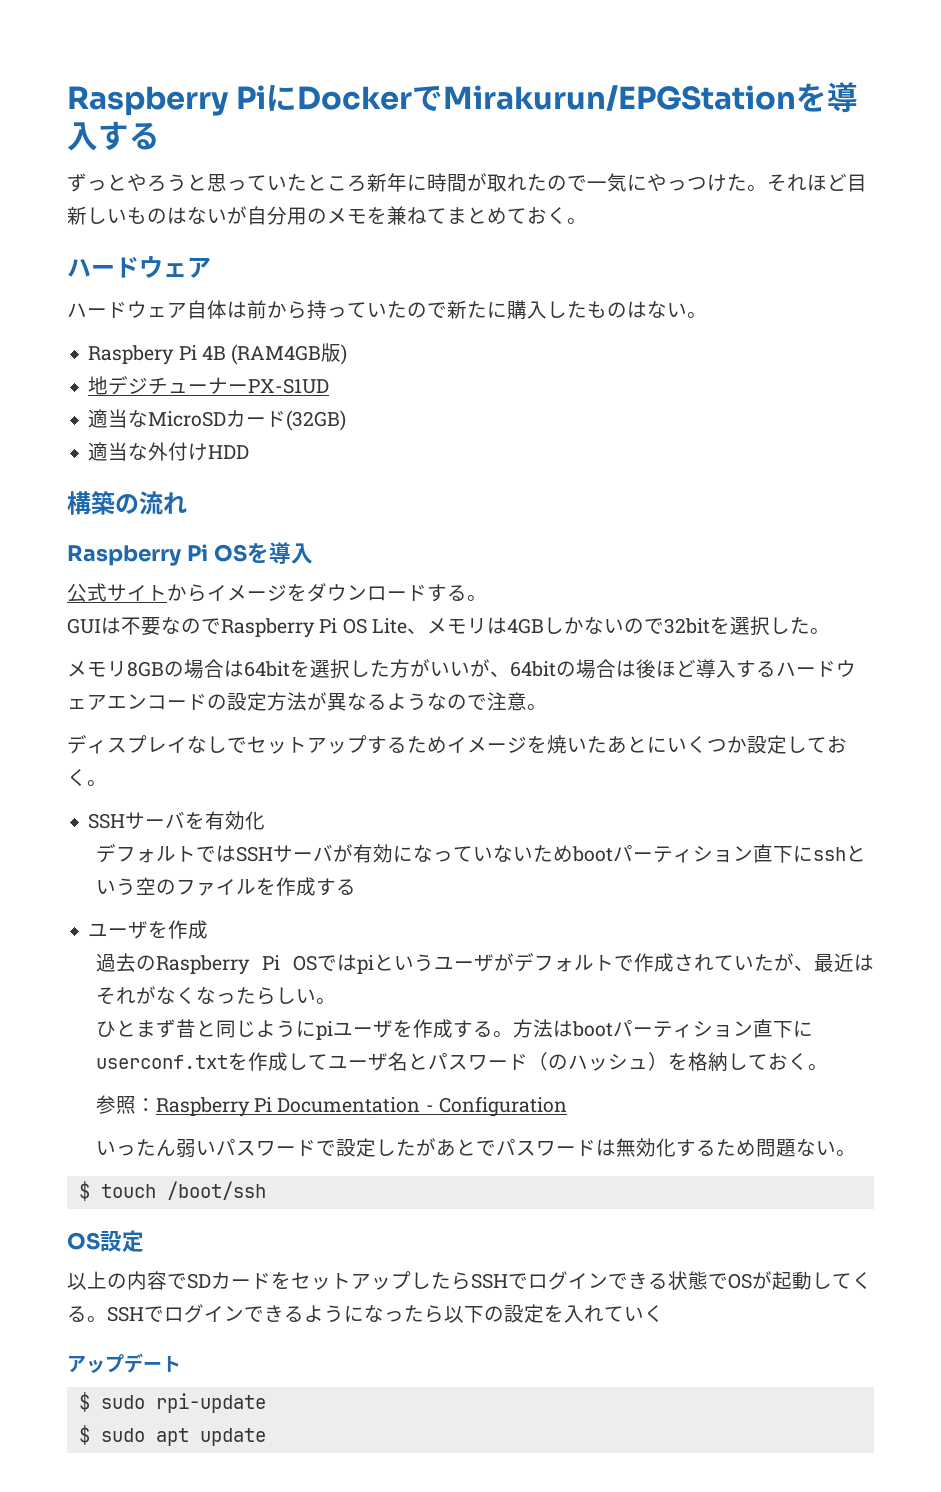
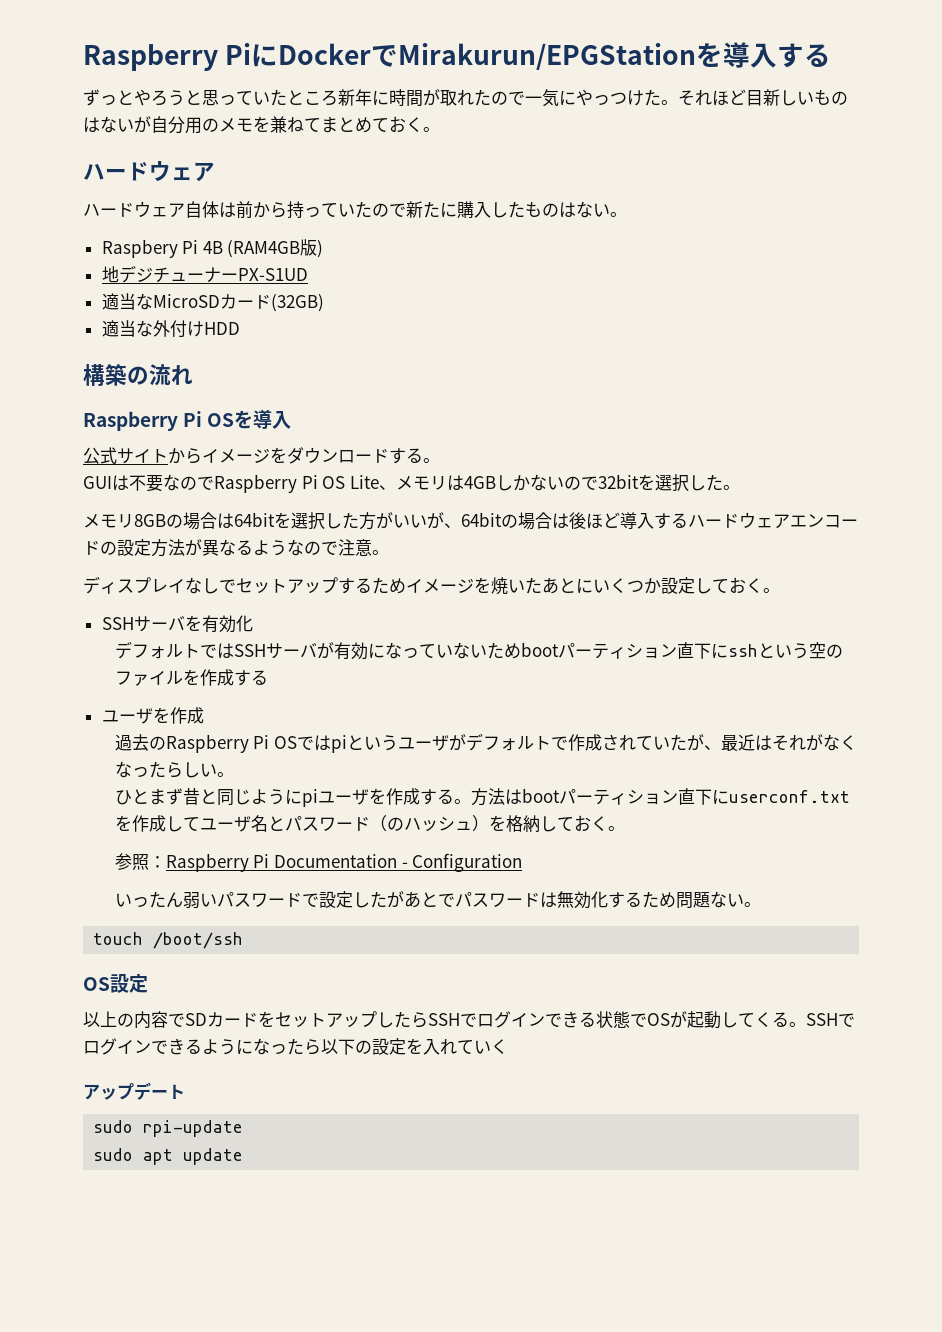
[78,1181,90,1201] $ -> (761, 904) none
[78,1392,90,1412] $ -> (185, 1091) none
[78,1425,90,1445] $ -> (244, 1128) none

